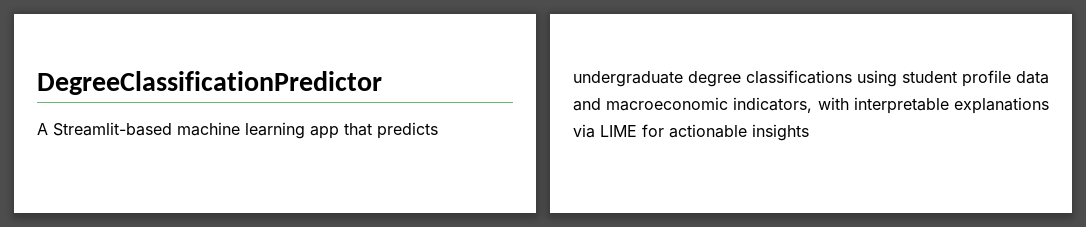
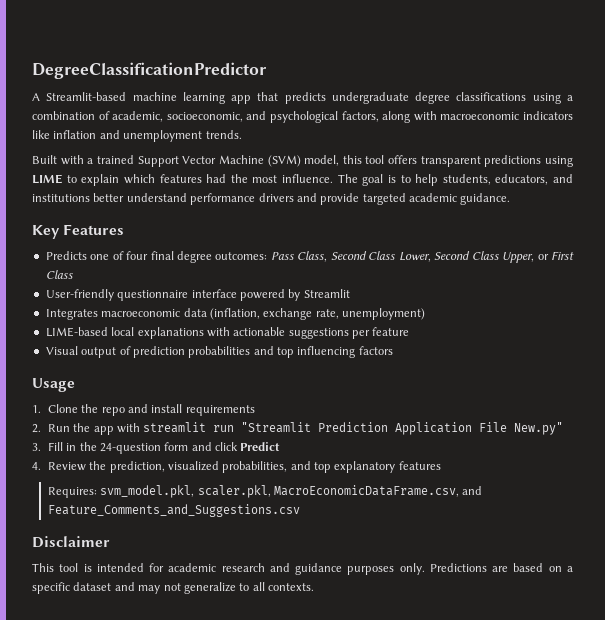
[902,70,1049,87] [573,97,1049,114] [573,124,809,141] student profile data and macroeconomic indicators, with interpretable explanations via LIME for actionable insights -> [567,95,573,101] [32,111,574,123] [32,130,242,142] [32,155,574,167] [32,174,573,186] [32,193,511,205] [32,224,125,239] [45,251,574,263] [45,270,73,279] [45,289,350,301] [45,308,425,320] [45,327,410,339] [45,346,393,358] [32,378,75,392] [32,404,255,416] [32,422,564,435] [32,442,281,454] [32,461,441,473] [47,485,483,498] [47,504,300,517] [32,536,110,548] [32,563,573,575] [32,582,314,594] a combination of academic, socioeconomic, and psychological factors, along with macroeconomic indicators like inflation and unemployment trends. // Built with a trained Support Vector Machine (SVM) model, this tool offers transparent predictions using LIME to explain which features had the most influence. The goal is to help students, educators, and institutions better understand performance drivers and provide targeted academic guidance. // Key Features // Predicts one of four final degree outcomes: Pass Class, Second Class Lower, Second Class Upper, or First Class // User-friendly questionnaire interface powered by Streamlit // Integrates macroeconomic data (inflation, exchange rate, unemployment) // LIME-based local explanations with actionable suggestions per feature // Visual output of prediction probabilities and top influencing factors // Usage // 1. Clone the repo and install requirements // 2. Run the app with streamlit run "Streamlit Prediction Application File New.py" // 3. Fill in the 24-question form and click Predict // 4. Review the prediction, visualized probabilities, and top explanatory features // Requires: svm_model.pkl, scaler.pkl, MacroEconomicDataFrame.csv, and Feature_Comments_and_Suggestions.csv // Disclaimer // This tool is intended for academic research and guidance purposes only. Predictions are based on a specific dataset and may not generalize to all contexts.

